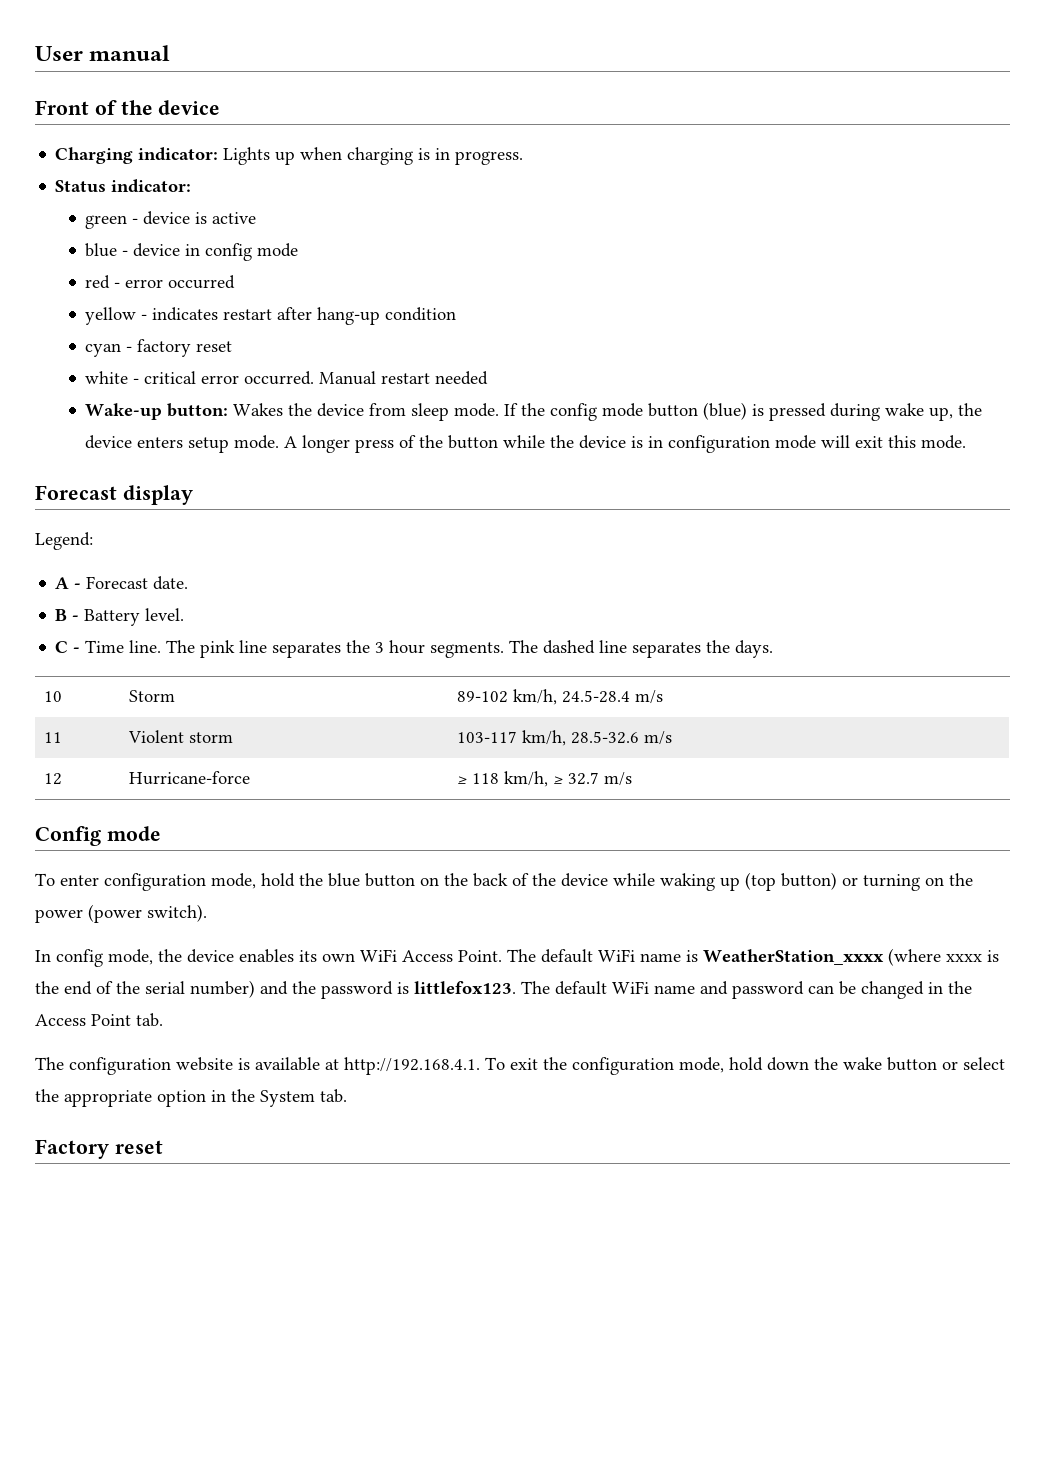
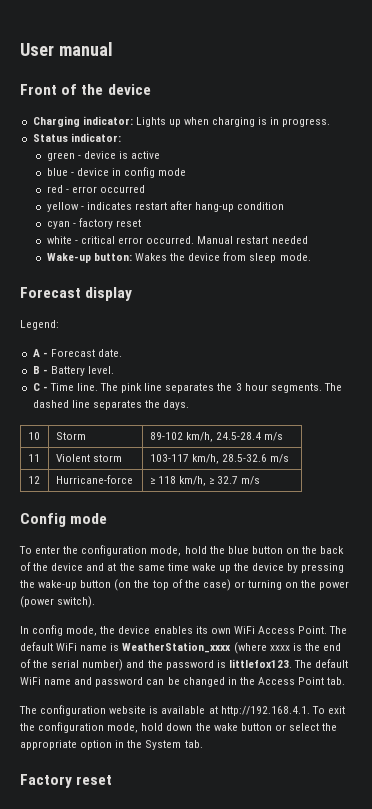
[504,402,983,421] [85,435,967,453] If the config mode button (blue) is pressed during wake up, the device enters setup mode. A longer press of the button while the device is in configuration mode will exit this mode. -> (311, 257) none
(99, 880) none -> [63,546,79,554] the
[613,872,837,891] while waking up (top button) -> [86,563,345,573] [20,579,231,591] and at the same time wake up the device by pressing the wake-up button (on the top of the case)

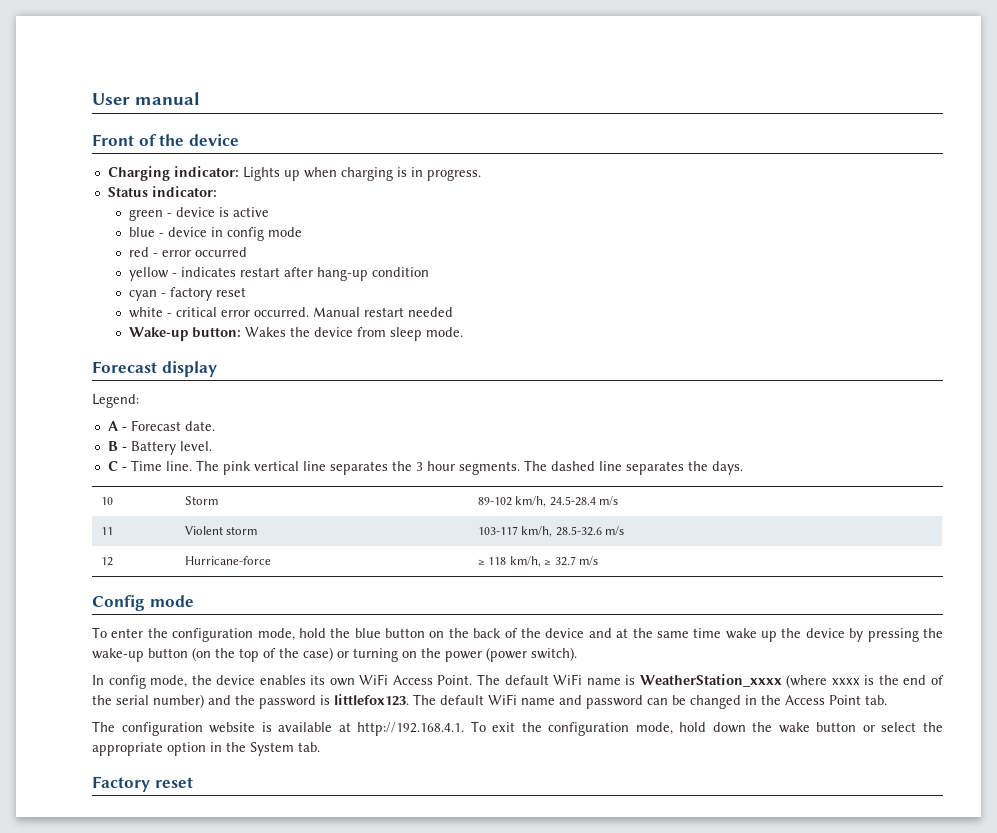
(143, 388) none -> [253,461,299,471] vertical

